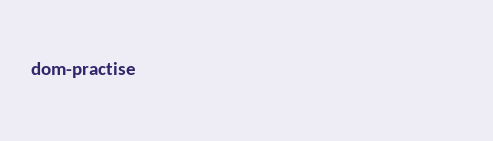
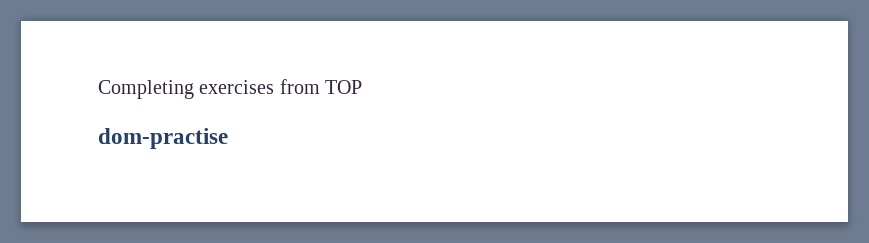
(31, 70) none -> [98,79,363,99] Completing exercises from TOP //

